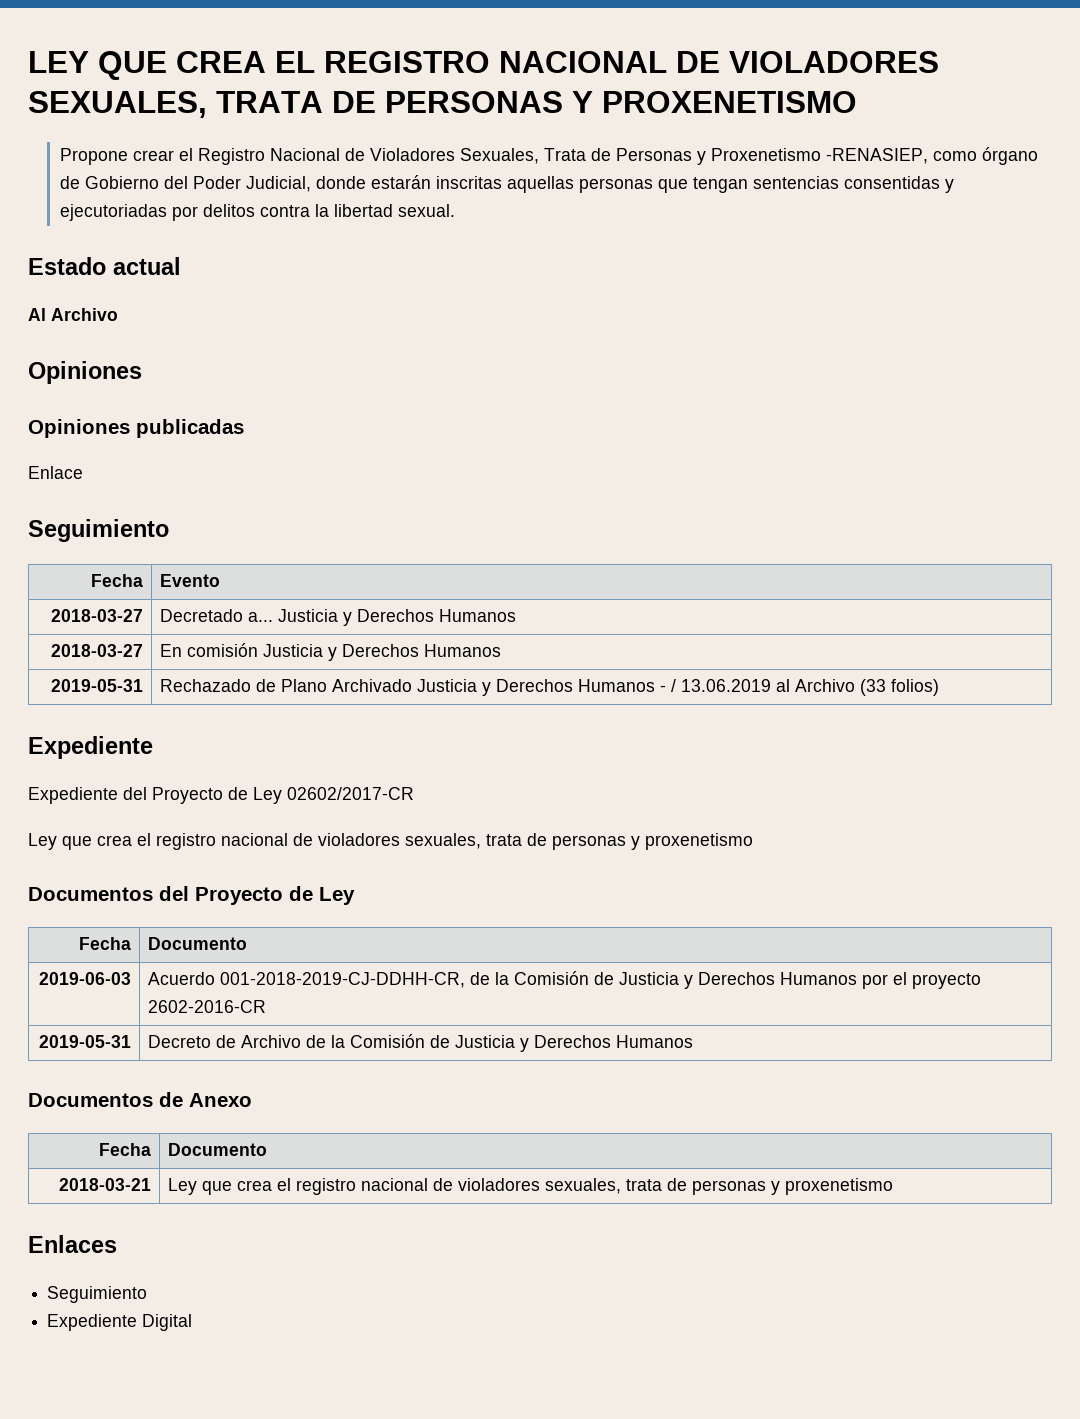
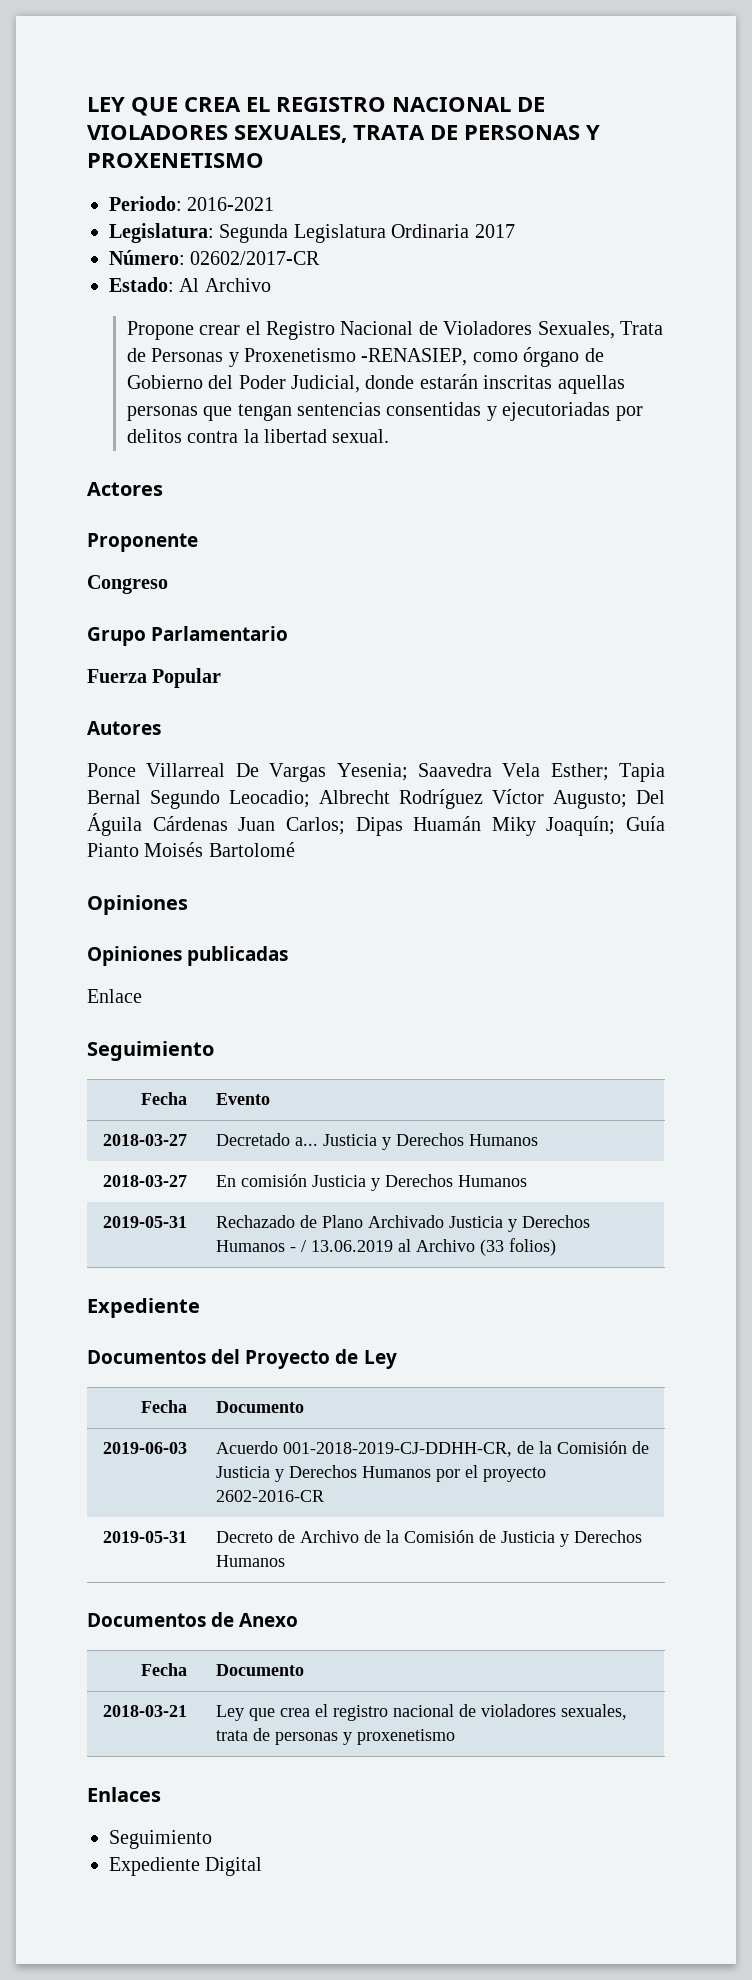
(857, 102) none -> [109,196,275,211] [109,223,515,243] [109,250,321,265] [109,277,271,292] // Periodo: 2016-2021 // Legislatura: Segunda Legislatura Ordinaria 2017 // Número: 02602/2017-CR // Estado: Al Archivo
[28,257,181,275] [28,308,118,321] Estado actual // Al Archivo -> [87,482,163,496] [87,533,198,552] [87,575,168,594] [87,626,289,646] [87,668,222,688] [87,721,161,735] [87,763,665,782] [87,789,665,809] [87,813,665,836] [87,842,295,857] Actores // Proponente // Congreso // Grupo Parlamentario // Fuerza Popular // Autores // Ponce Villarreal De Vargas Yesenia; Saavedra Vela Esther; Tapia Bernal Segundo Leocadio; Albrecht Rodríguez Víctor Augusto; Del Águila Cárdenas Juan Carlos; Dipas Huamán Miky Joaquín; Guía Pianto Moisés Bartolomé
[28,787,414,804] [28,833,753,850] // Expediente del Proyecto de Ley 02602/2017-CR // Ley que crea el registro nacional de violadores sexuales, trata de personas y proxenetismo -> (200, 1308) none

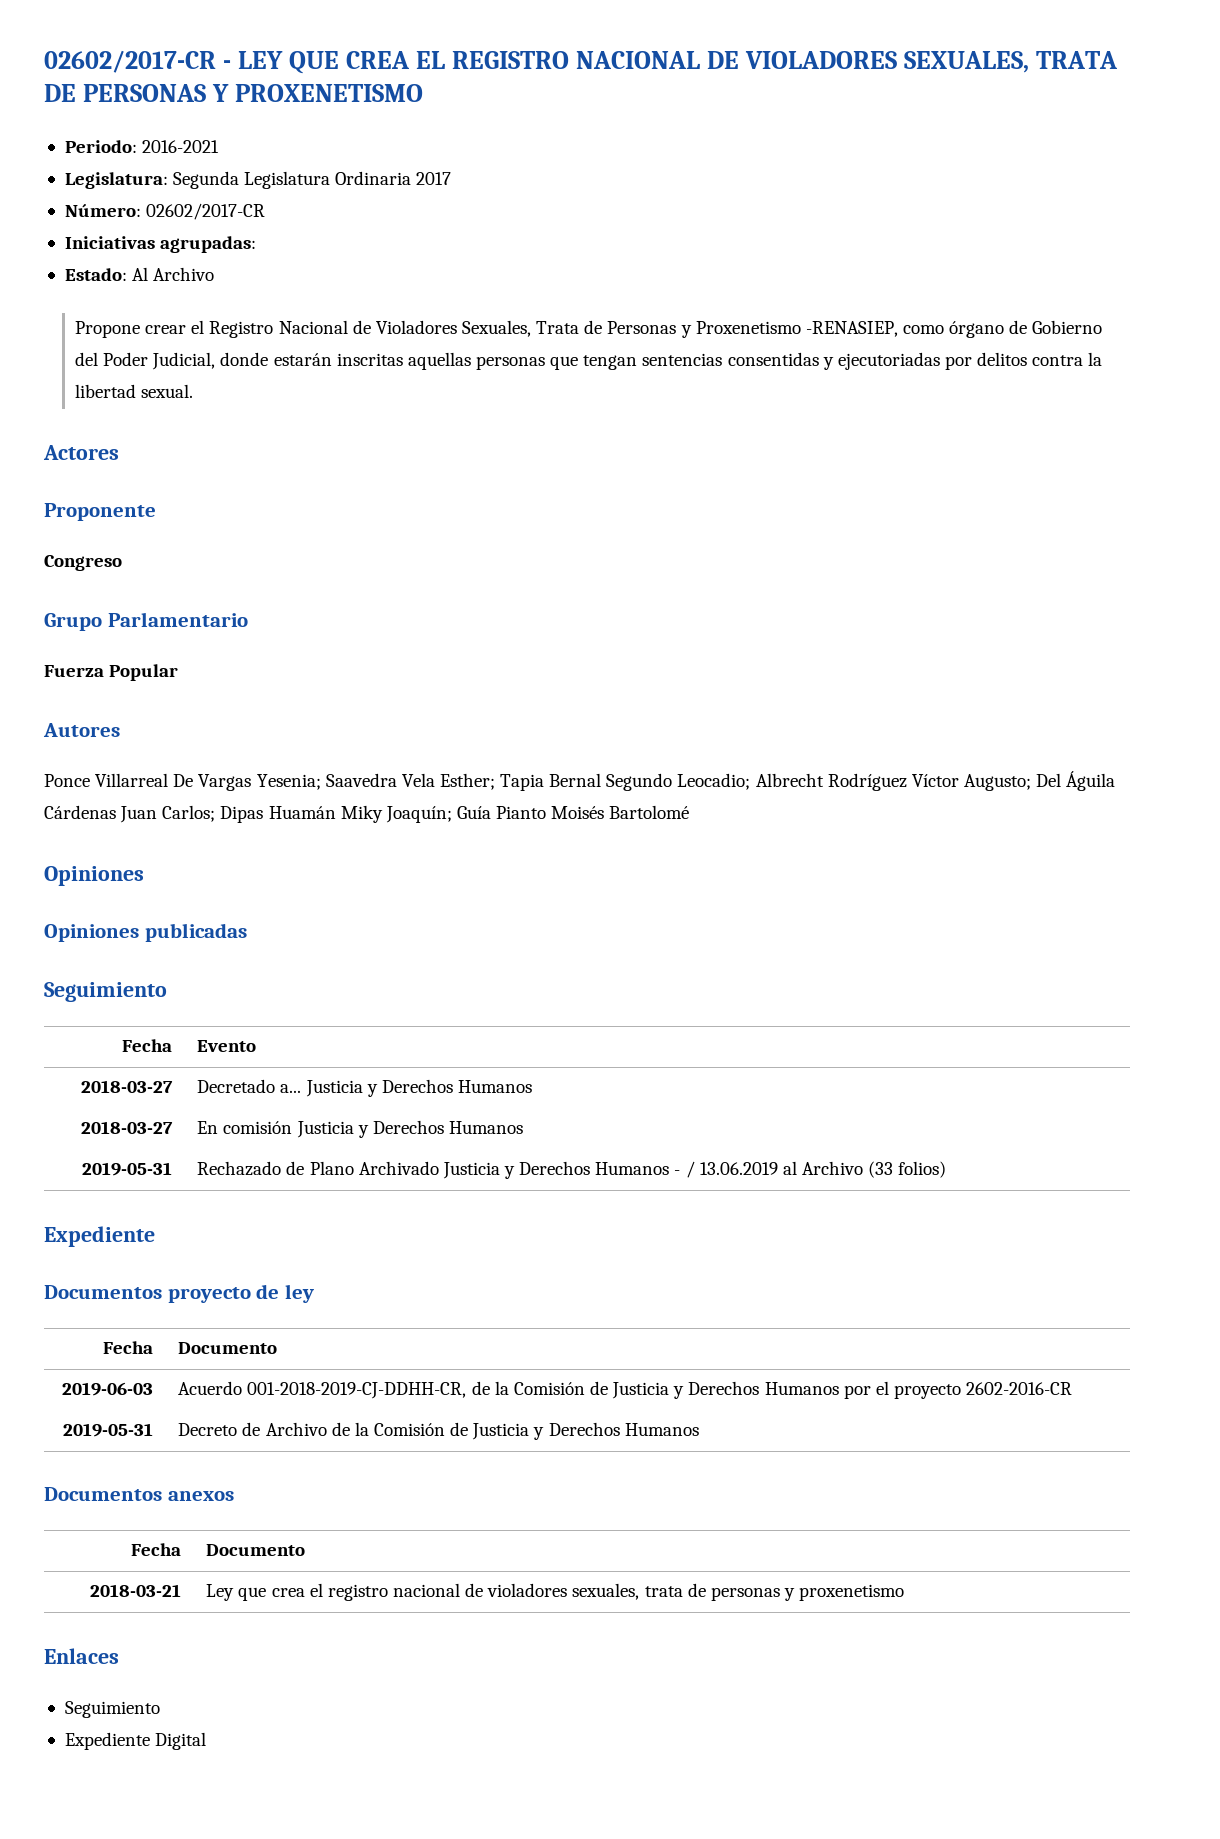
(87, 104) none -> [44,50,232,73] 02602/2017-CR -
(321, 258) none -> [64,236,257,253] // Iniciativas agrupadas:
[87,989,142,1003] // Enlace -> (247, 932) none
[211,1349,397,1369] del Proyecto de Ley -> [167,1284,314,1303] proyecto de ley
[211,1612,299,1627] de Anexo -> [167,1491,234,1501] anexos

